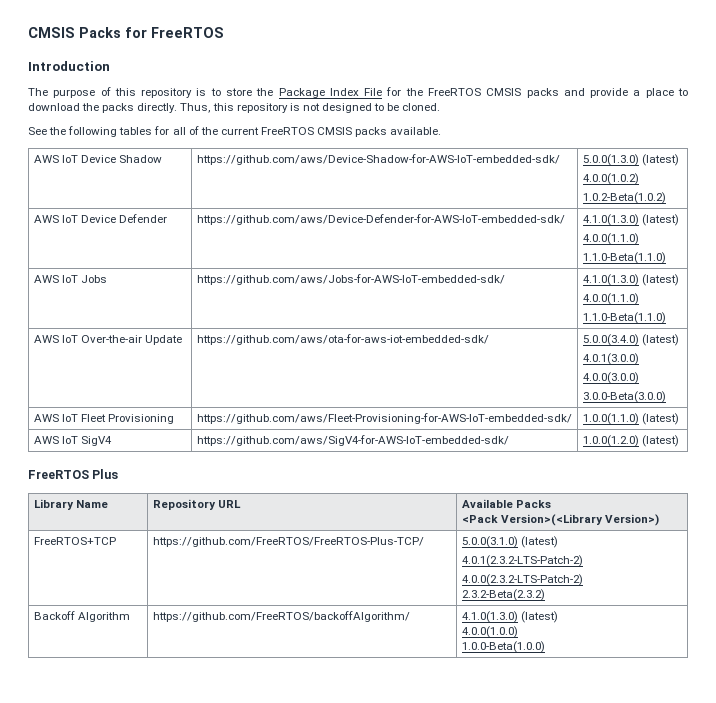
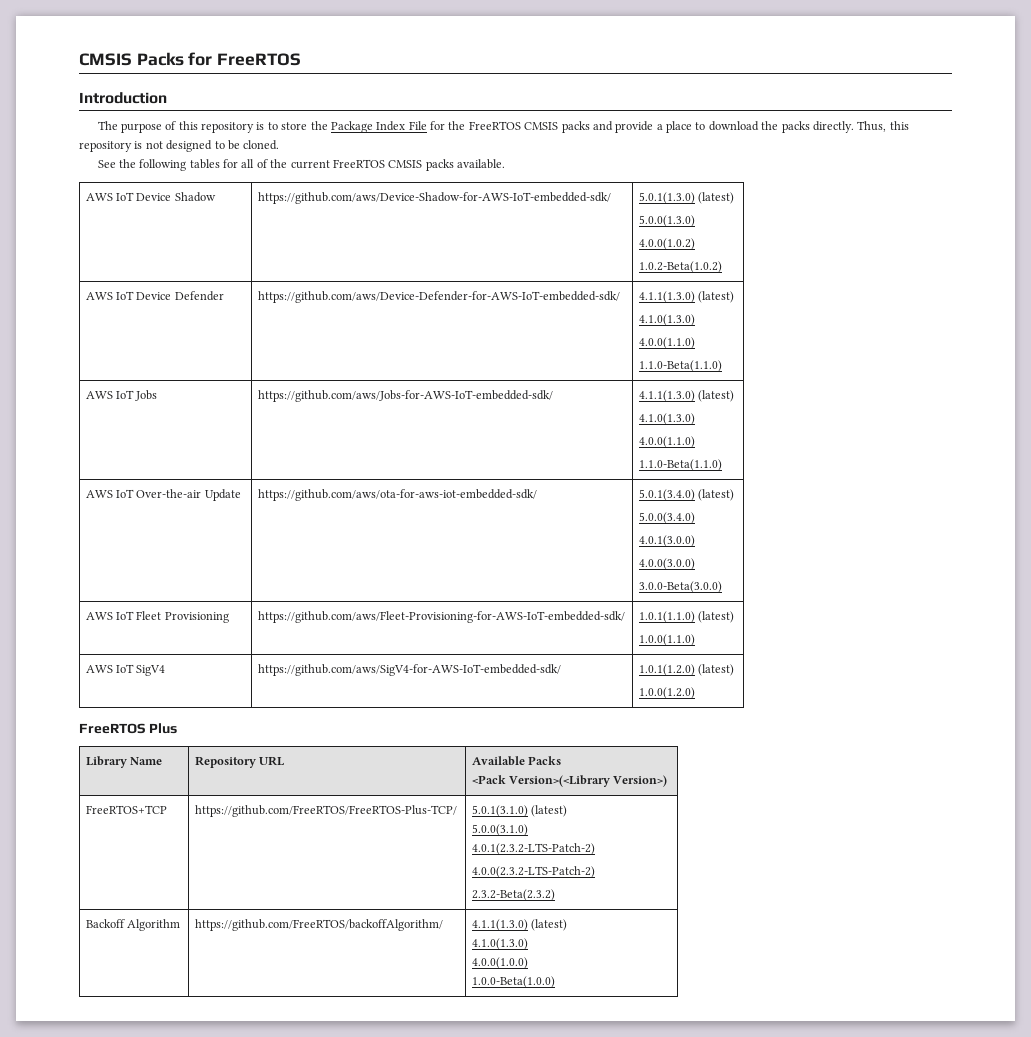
(560, 159) none -> [638,192,735,204] 5.0.1(1.3.0) (latest) //
[641,154,679,166] (latest) -> (695, 221) none
[582,214,679,226] 4.1.0(1.3.0) (latest) -> [638,291,735,303] [638,314,695,326] 4.1.1(1.3.0) (latest) // 4.1.0(1.3.0)
[582,274,679,286] 4.1.0(1.3.0) (latest) -> [638,390,735,402] [638,413,695,425] 4.1.1(1.3.0) (latest) // 4.1.0(1.3.0)
(489, 339) none -> [638,489,735,501] 5.0.1(3.4.0) (latest) //
[641,334,679,346] (latest) -> (695, 518) none
(572, 418) none -> [638,611,735,623] 1.0.1(1.1.0) (latest) //
[641,413,679,425] (latest) -> (695, 640) none
(509, 440) none -> [638,664,735,676] 1.0.1(1.2.0) (latest) //
[641,435,679,447] (latest) -> (695, 693) none
(424, 542) none -> [471,805,568,817] 5.0.1(3.1.0) (latest) //
[520,536,558,548] (latest) -> (528, 830) none
[461,611,558,623] 4.1.0(1.3.0) (latest) -> [471,919,568,931] [471,938,528,950] 4.1.1(1.3.0) (latest) // 4.1.0(1.3.0)

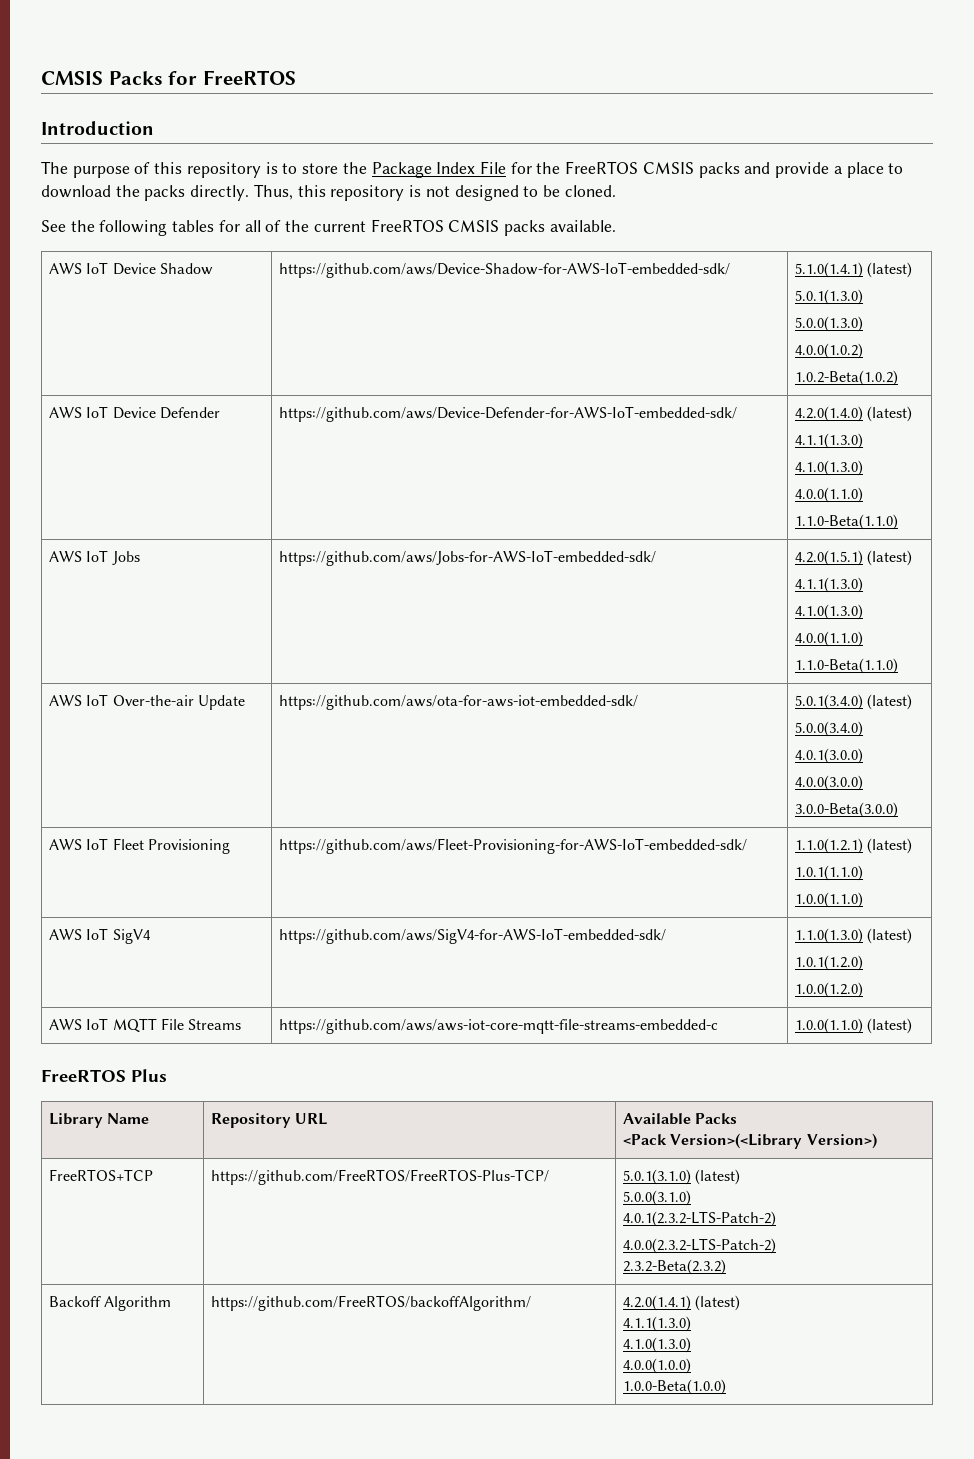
(611, 198) none -> [794,262,913,278] 5.1.0(1.4.1) (latest) //
[698,192,735,204] (latest) -> (863, 297) none
[638,291,735,303] 4.1.1(1.3.0) (latest) -> [794,406,913,422] [794,433,863,449] 4.2.0(1.4.0) (latest) // 4.1.1(1.3.0)
[638,390,735,402] 4.1.1(1.3.0) (latest) -> [794,550,913,566] [794,577,863,593] 4.2.0(1.5.1) (latest) // 4.1.1(1.3.0)
(625, 617) none -> [794,838,913,854] 1.1.0(1.2.1) (latest) //
[698,611,735,623] (latest) -> (863, 873) none
[638,664,735,676] 1.0.1(1.2.0) (latest) -> [794,928,913,944] [794,955,863,971] 1.1.0(1.3.0) (latest) // 1.0.1(1.2.0)
(695, 693) none -> [48,1018,242,1033] [278,1019,718,1034] [794,1018,913,1034] // AWS IoT MQTT File Streams | https://github.com/aws/aws-iot-core-mqtt-file-streams-embedded-c | 1.0.0(1.1.0) (latest)
[471,919,568,931] 4.1.1(1.3.0) (latest) -> [622,1295,741,1311] [622,1316,691,1332] 4.2.0(1.4.1) (latest) // 4.1.1(1.3.0)

